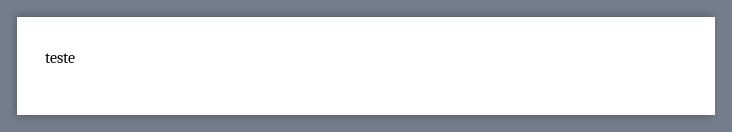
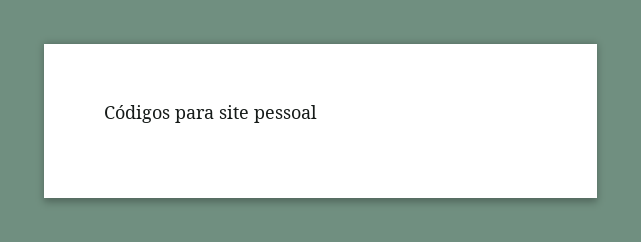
[45,53,75,63] teste -> [104,105,317,123] Códigos para site pessoal

